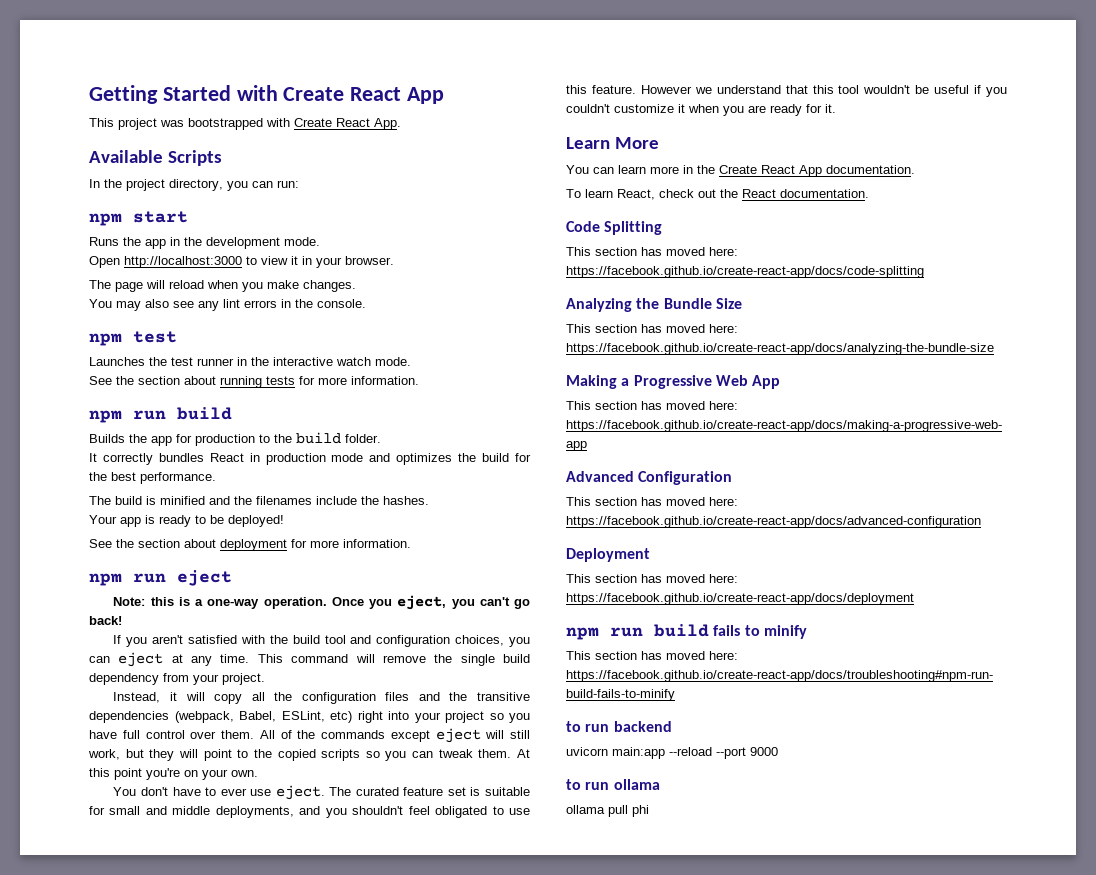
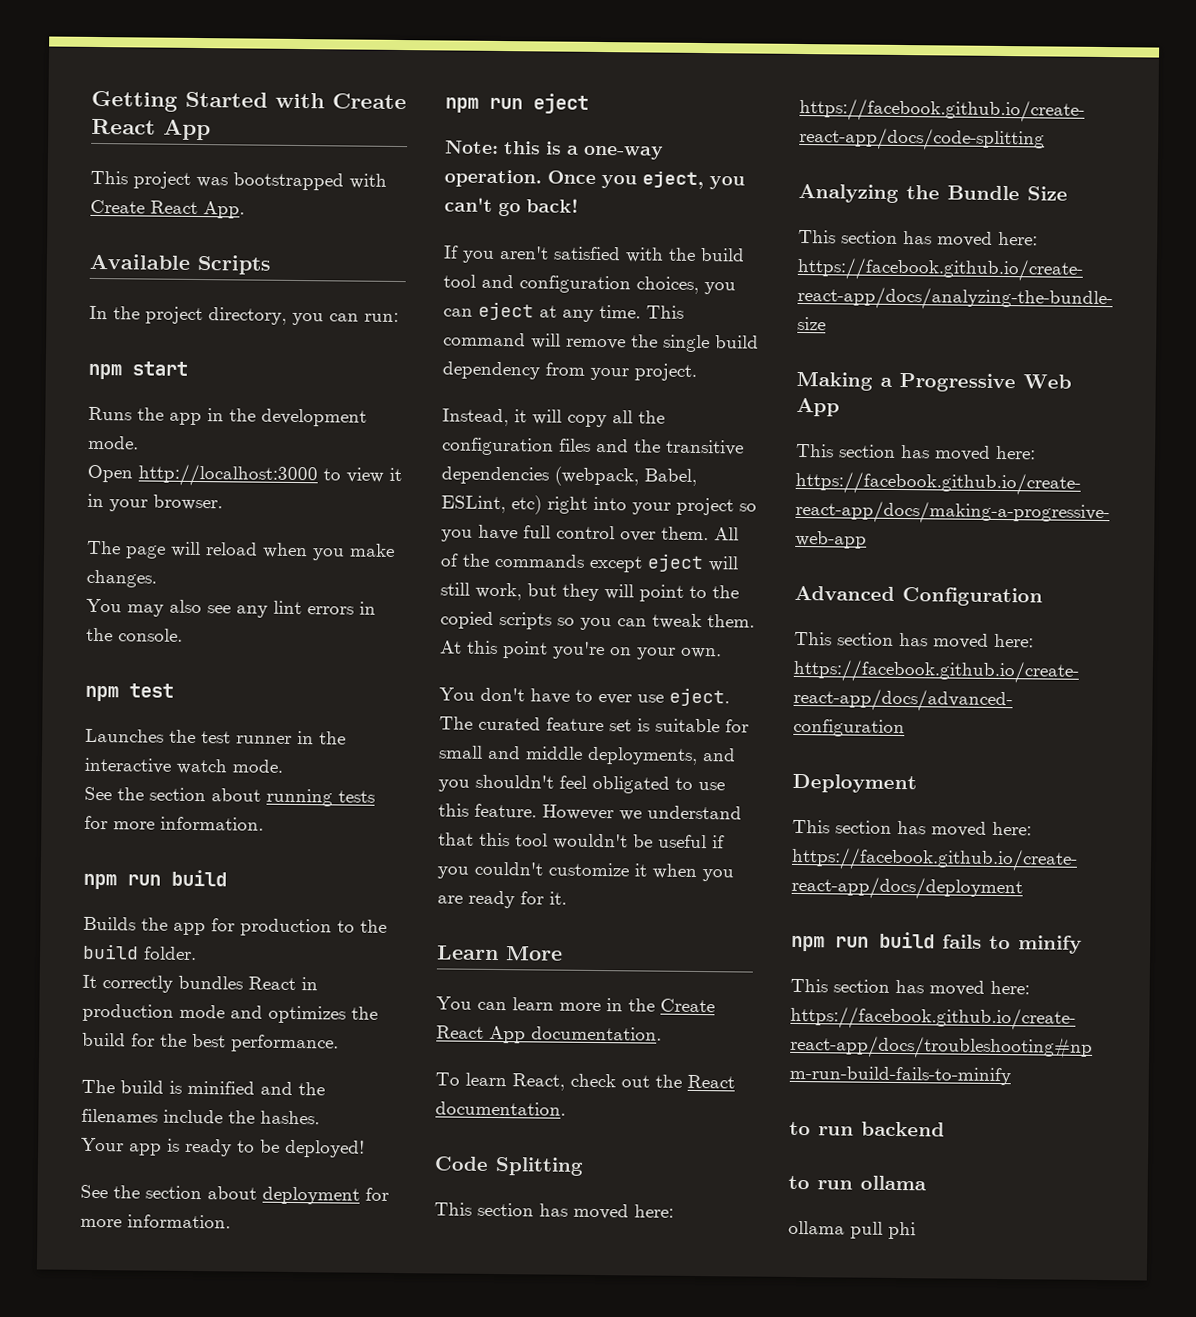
[566,747,778,759] // uvicorn main:app --reload --port 9000 -> (945, 1129) none

